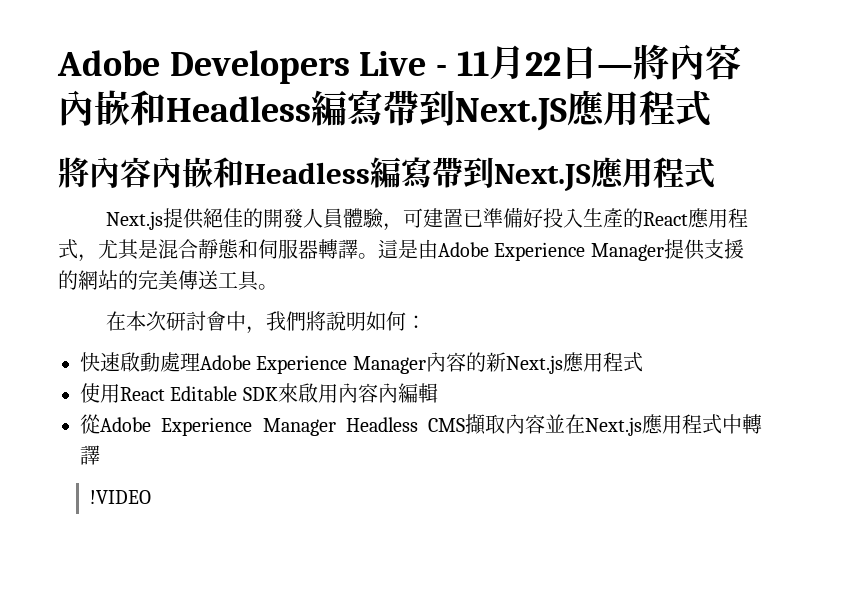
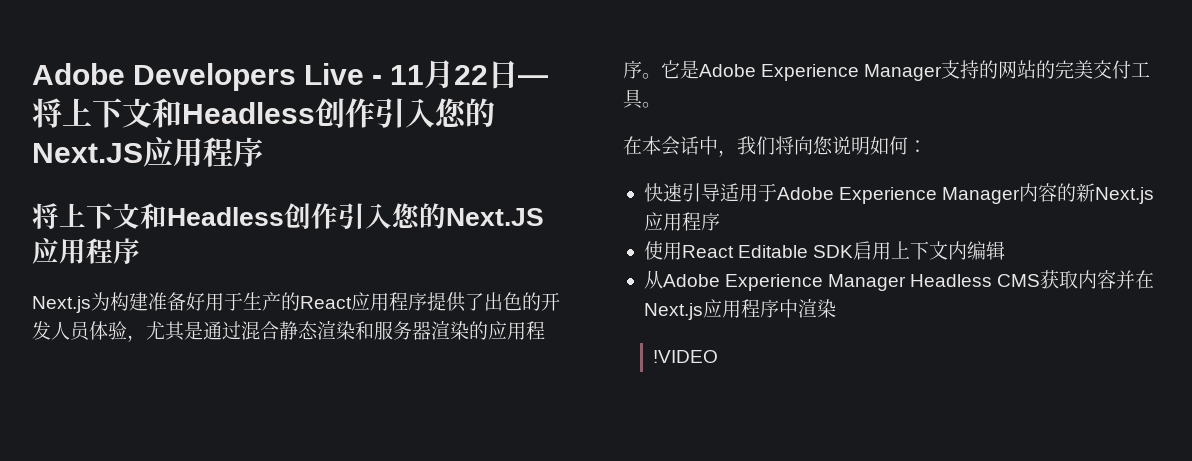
[632,44,741,80] [58,90,711,131] [58,157,715,191] [105,208,748,231] [58,239,744,262] [58,270,98,290] 將內容內嵌和Headless編寫帶到Next.JS應用程式 // 將內容內嵌和Headless編寫帶到Next.JS應用程式 // Next.js提供絕佳的開發人員體驗，可建置已準備好投入生產的React應用程式，尤其是混合靜態和伺服器轉譯。這是由Adobe Experience Manager提供支援的網 -> [32,98,495,128] [32,137,263,167] [32,203,544,230] [32,238,140,264] [32,292,560,313] [32,320,545,342] [623,60,1018,81] 将上下文和Headless创作引入您的Next.JS应用程序 // 将上下文和Headless创作引入您的Next.JS应用程序 // Next.js为构建准备好用于生产的React应用程序提供了出色的开发人员体验，尤其是通过混合静态渲染和服务器渲染的应用程序。它是Adobe Experience Manager支持的网
[178,270,218,290] 傳送 -> [1093,60,1132,79] 交付
[145,311,346,334] 次研討會中，我們將說 -> [661,136,851,157] 会话中，我们将向您说
[120,352,446,374] 啟動處理Adobe Experience Manager內 -> [681,183,1039,204] 引导适用于Adobe Experience Manager内
[562,352,643,372] 應用程式 -> [643,212,720,231] 应用程序
[277,383,438,403] [80,414,101,434] 來啟用內容內編輯 // 從 -> [853,241,1006,260] [643,270,663,289] 启用上下文内编辑 // 从
[465,414,762,436] [80,445,100,465] 擷取內容並在Next.js應用程式中轉譯 -> [1040,270,1155,289] [643,298,836,320] 获取内容并在Next.js应用程序中渲染

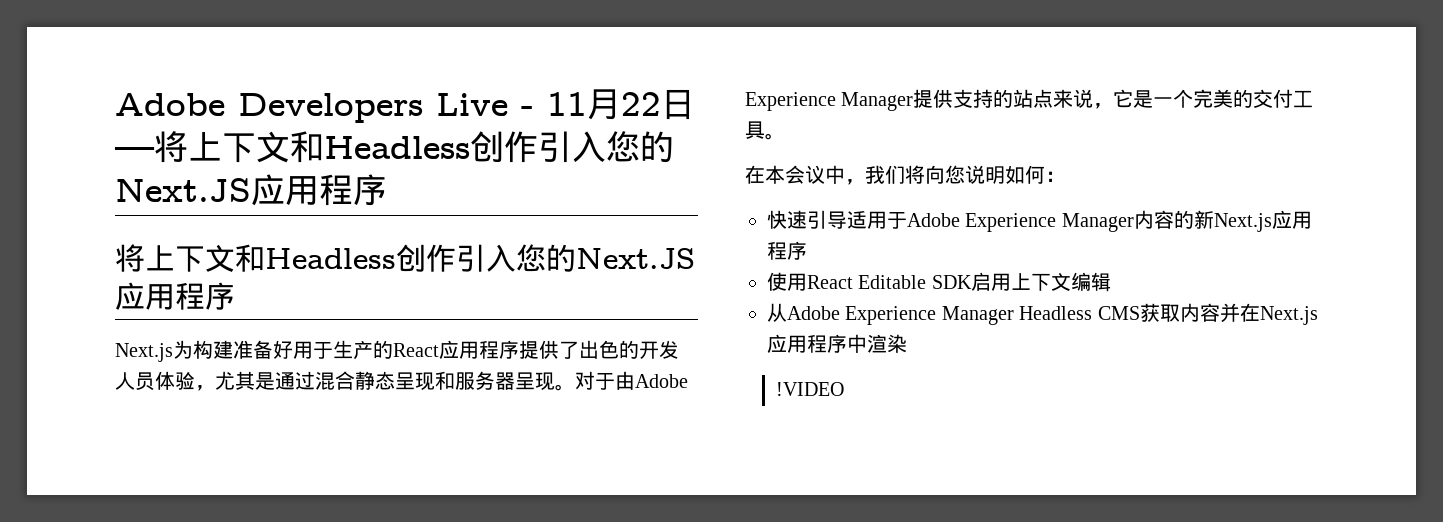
[317,320,355,340] 渲染 -> [395,372,435,391] 呈现
[431,320,545,340] [623,60,1094,81] 渲染的应用程序。它是Adobe Experience Manager支持的网站的完美 -> [515,371,688,391] [745,89,1254,111] 呈现。对于由Adobe Experience Manager提供支持的站点来说，它是一个完美的
[680,136,699,155] 话 -> [805,165,825,184] 议
[948,241,968,260] 内 -> (1071, 281) none

